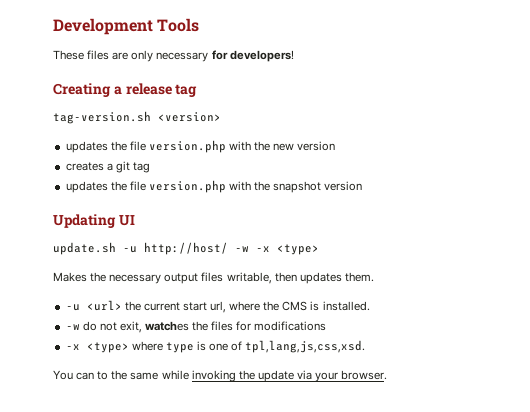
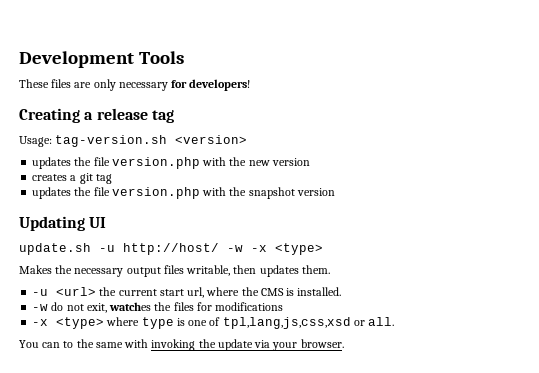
(198, 90) none -> [19,136,52,147] Usage:
[245,340,366,353] tpl,lang,js,css,xsd. -> [222,317,395,329] tpl,lang,js,css,xsd or all.
[161,370,189,380] while -> [124,339,149,348] with

